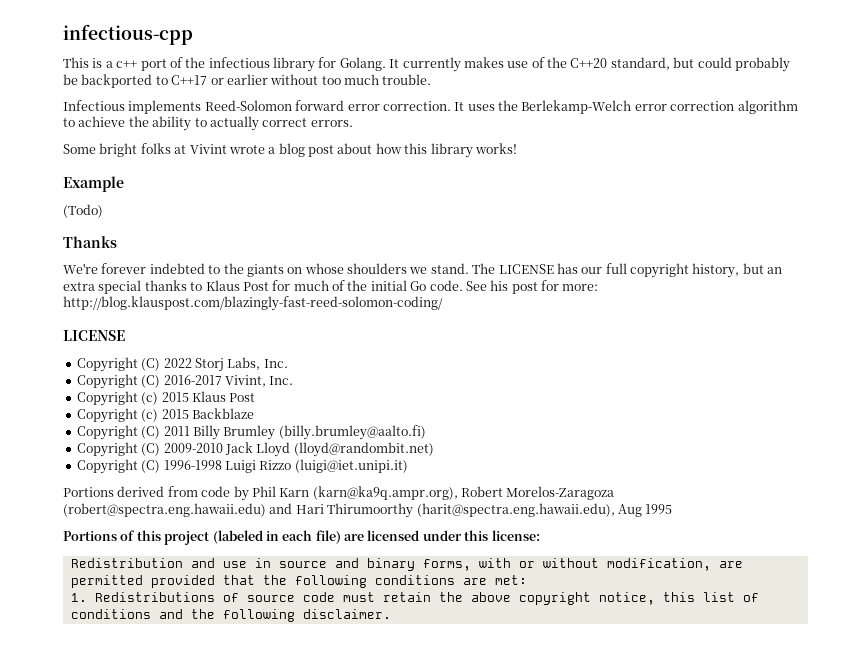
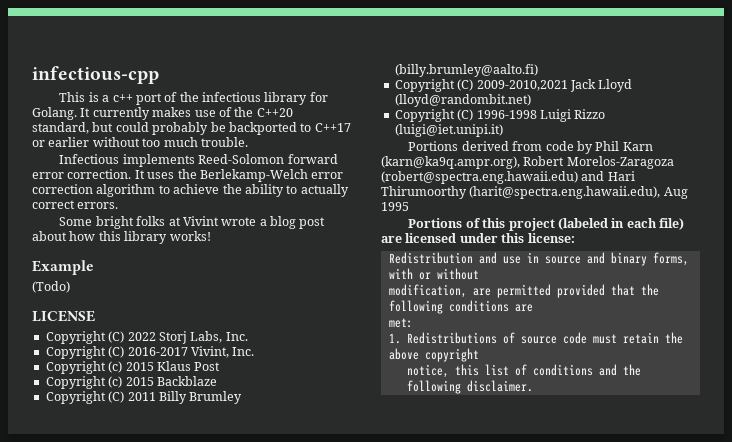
[63,236,117,248] [63,263,783,278] [63,280,599,294] [63,296,443,311] // Thanks // We're forever indebted to the giants on whose shoulders we stand. The LICENSE has our full copyright history, but an extra special thanks to Klaus Post for much of the initial Go code. See his post for more: http://blog.klauspost.com/blazingly-fast-reed-solomon-coding/ -> (70, 287) none
[163,443,223,453] 2009-2010 -> [476,80,568,91] 2009-2010,2021
(599, 563) none -> (479, 274) //
(487, 581) none -> (533, 308) //
(591, 598) none -> (479, 355) //

